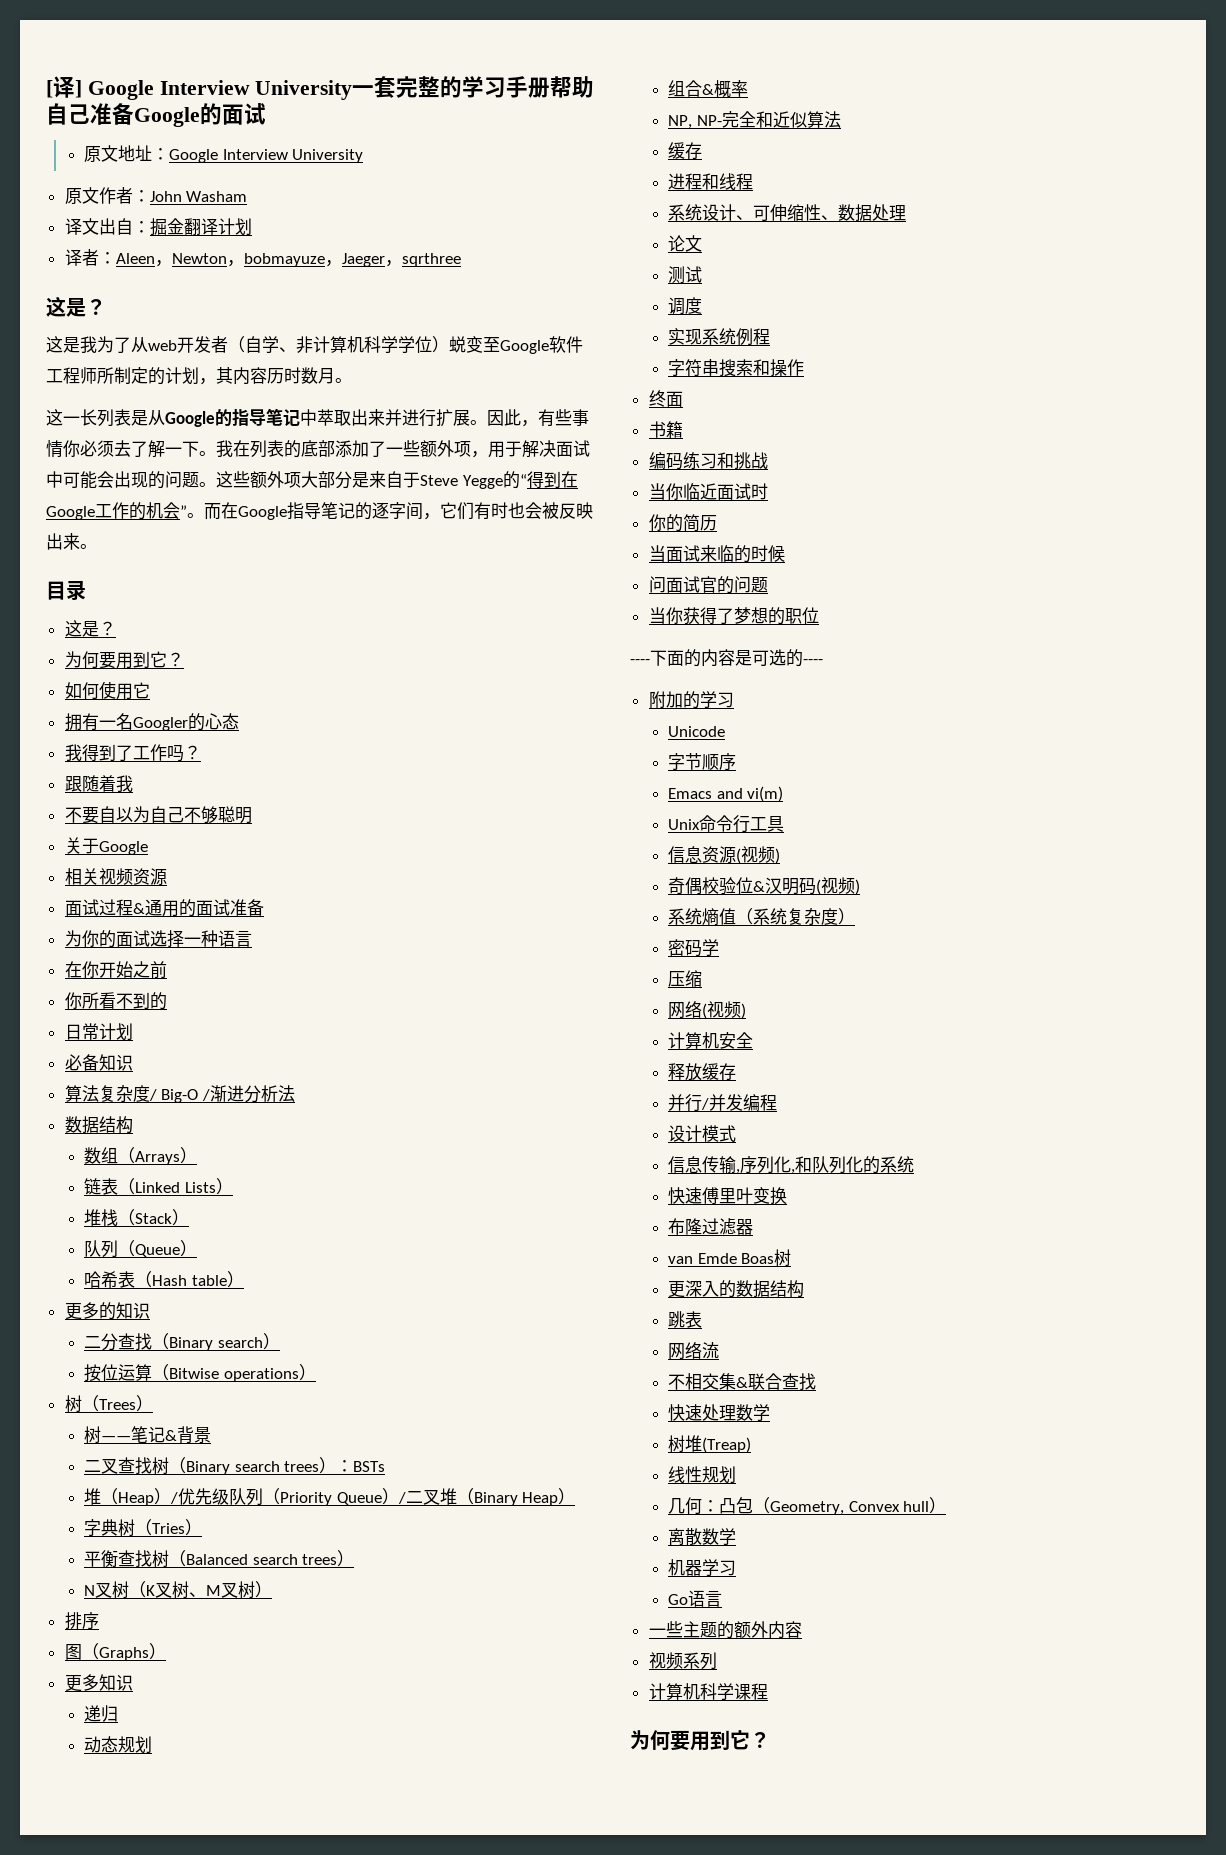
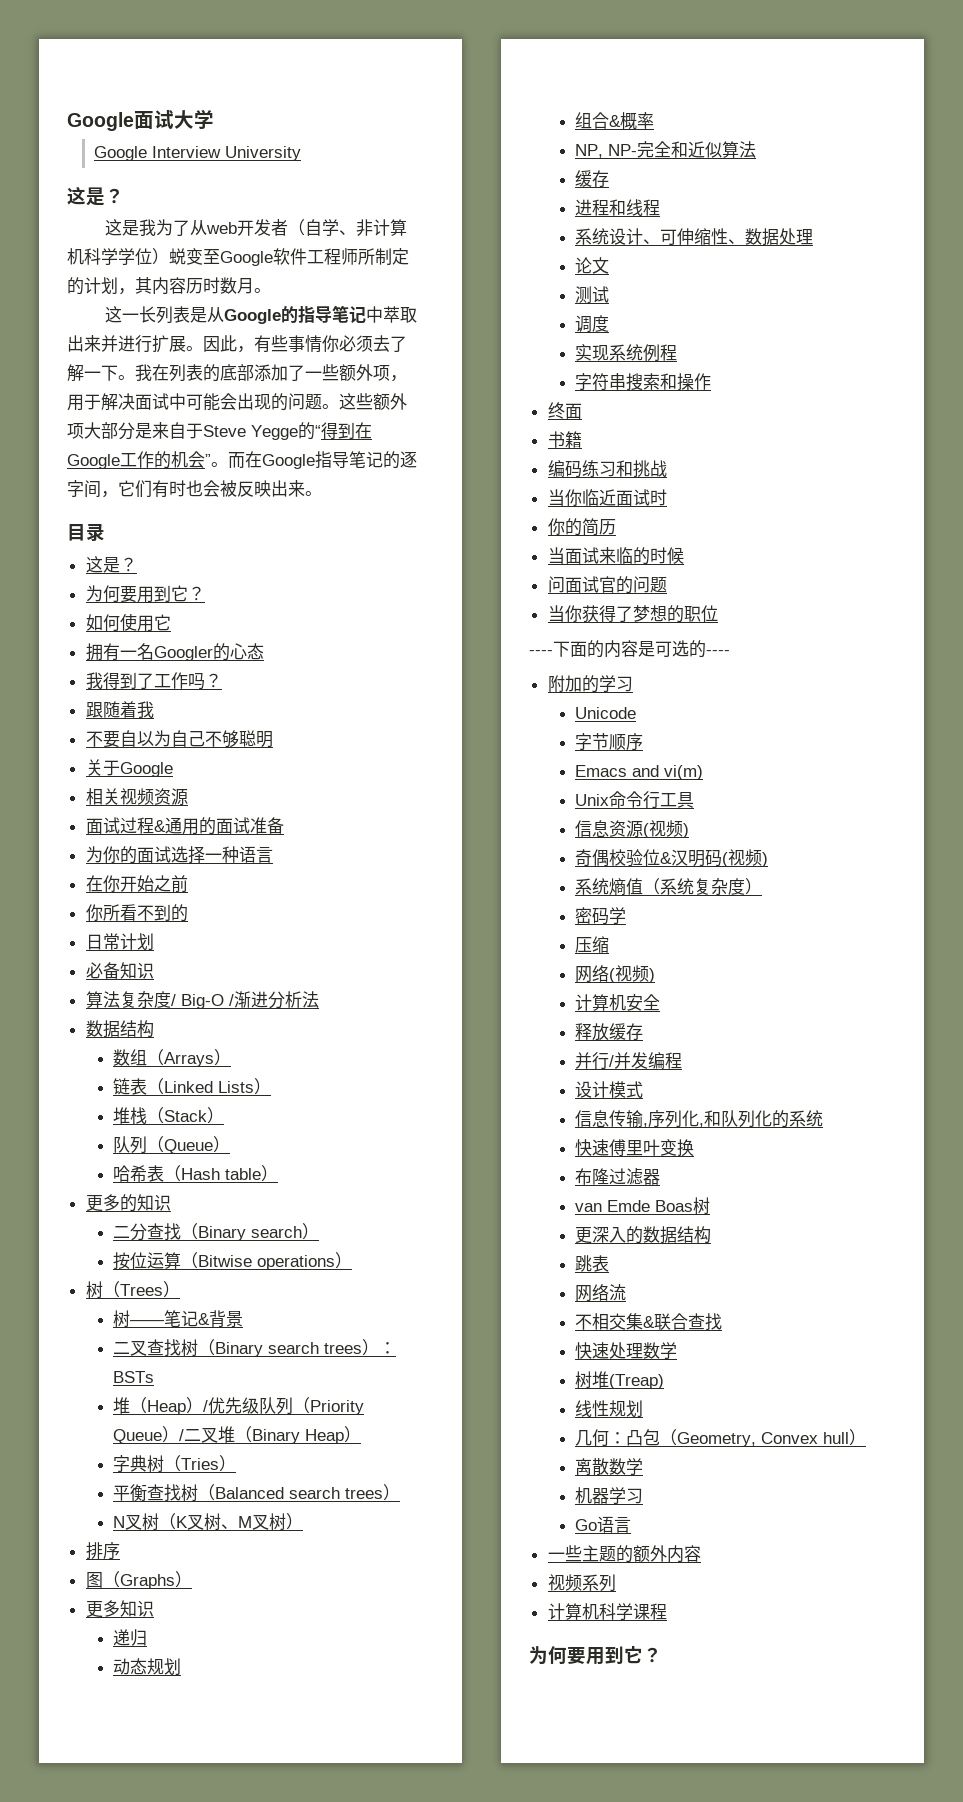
[46,76,595,100] [46,103,266,127] [84,145,364,163] [64,187,248,204] [64,218,252,236] [64,249,461,267] [译] Google Interview University一套完整的学习手册帮助自己准备Google的面试 // 原文地址：Google Interview University // 原文作者：John Washam // 译文出自：掘金翻译计划 // 译者：Aleen，Newton，bobmayuze，Jaeger，sqrthree -> [67,109,214,131] [94,146,302,161] Google面试大学 // Google Interview University

